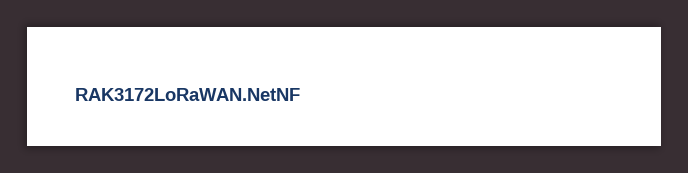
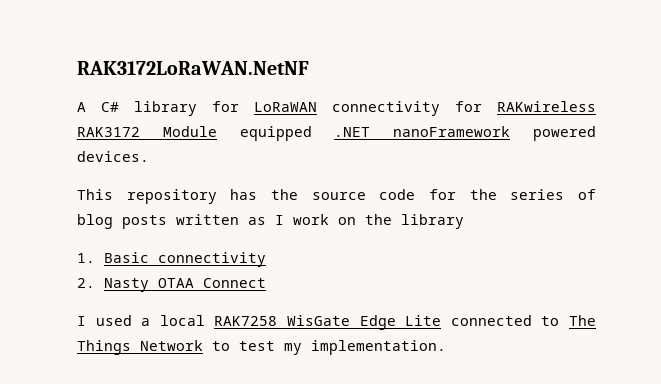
(300, 94) none -> [77,101,596,116] [77,126,596,141] [77,151,149,162] [77,189,596,204] [77,214,464,229] [77,252,267,267] [77,278,267,292] [77,315,597,330] [77,340,446,355] // A C# library for LoRaWAN connectivity for RAKwireless RAK3172 Module equipped .NET nanoFramework powered devices. // This repository has the source code for the series of blog posts written as I work on the library // 1. Basic connectivity // 2. Nasty OTAA Connect // I used a local RAK7258 WisGate Edge Lite connected to The Things Network to test my implementation.

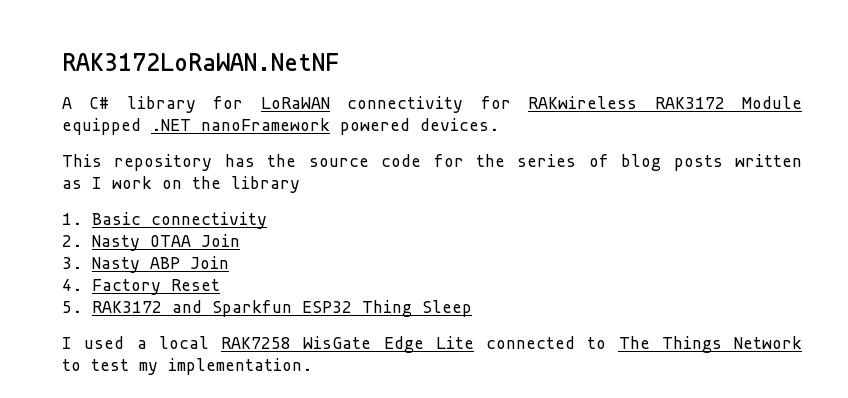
[203,278,267,288] Connect -> [200,234,240,247] [62,256,229,273] [62,279,220,295] [62,300,472,317] Join // 3. Nasty ABP Join // 4. Factory Reset // 5. RAK3172 and Sparkfun ESP32 Thing Sleep

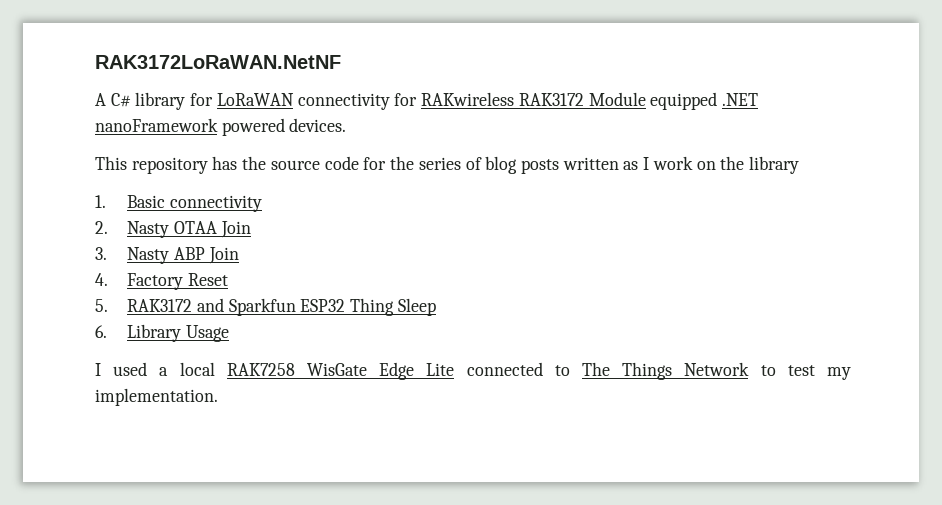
(472, 308) none -> [95,324,229,342] // 6. Library Usage

